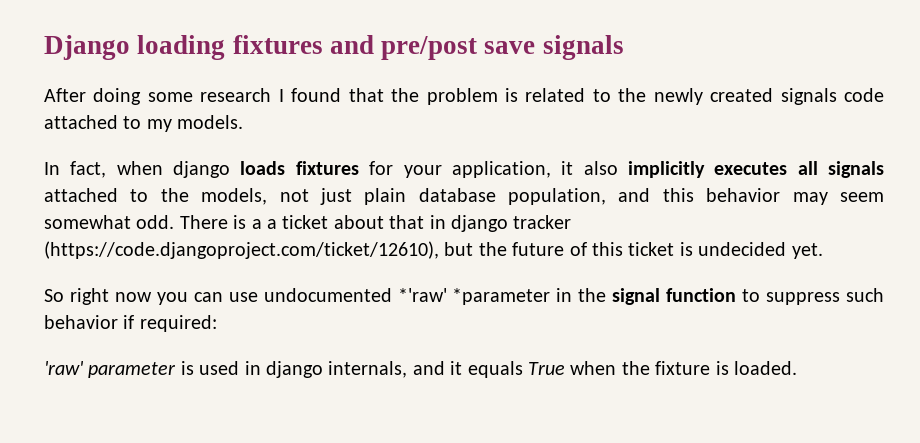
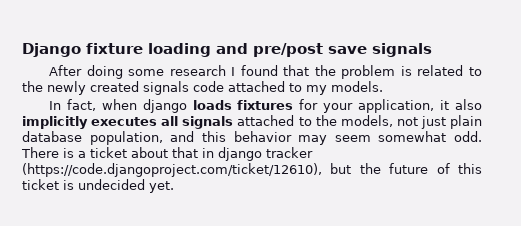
[137,35,323,60] loading fixtures -> [86,43,211,57] fixture loading
[267,219,277,229] a -> (86, 154) none
[44,288,884,305] [44,315,217,332] [44,361,797,378] // So right now you can use undocumented *'raw' *parameter in the signal function to suppress such behavior if required: // 'raw' parameter is used in django internals, and it equals True when the fixture is loaded. -> (174, 187) none

